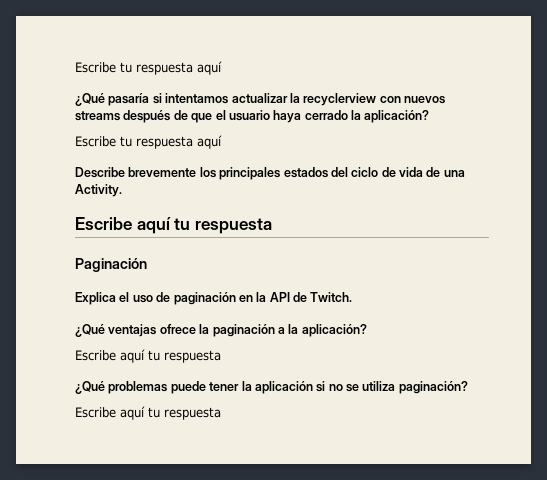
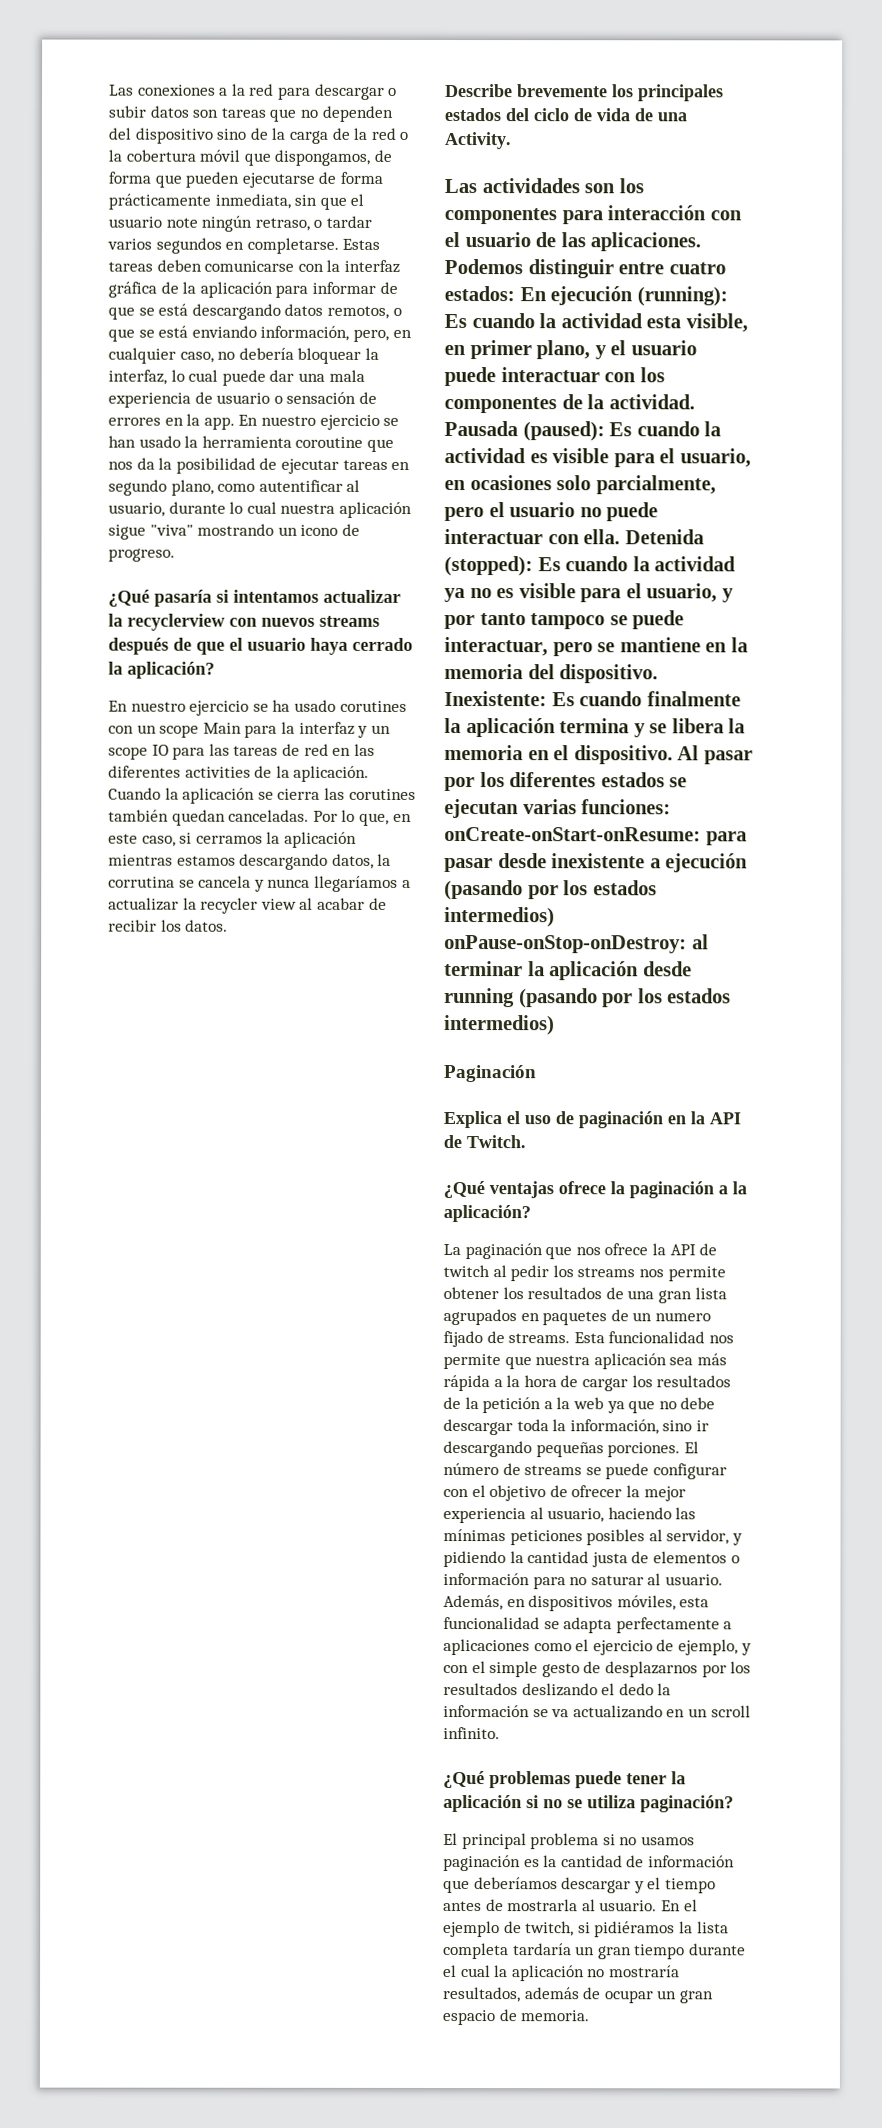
[75,61,222,75] Escribe tu respuesta aquí -> [109,83,398,100] [108,105,394,122] [108,127,409,144] [108,149,392,166] [108,171,383,188] [108,193,365,210] [108,215,372,232] [107,237,381,254] [108,259,400,273] [108,281,398,298] [108,303,402,320] [108,325,412,342] [108,347,379,364] [108,369,365,386] [108,391,377,408] [108,413,400,430] [108,435,394,452] [108,457,411,474] [108,479,361,496] [108,501,412,518] [108,523,360,540] [108,548,175,562] Las conexiones a la red para descargar o subir datos son tareas que no dependen del dispositivo sino de la carga de la red o la cobertura móvil que dispongamos, de forma que pueden ejecutarse de forma prácticamente inmediata, sin que el usuario note ningún retraso, o tardar varios segundos en completarse. Estas tareas deben comunicarse con la interfaz gráfica de la aplicación para informar de que se está descargando datos remotos, o que se está enviando información, pero, en cualquier caso, no debería bloquear la interfaz, lo cual puede dar una mala experiencia de usuario o sensación de errores en la app. En nuestro ejercicio se han usado la herramienta coroutine que nos da la posibilidad de ejecutar tareas en segundo plano, como autentificar al usuario, durante lo cual nuestra aplicación sigue "viva" mostrando un icono de progreso.
[75,135,222,149] Escribe tu respuesta aquí -> [108,699,407,716] [108,721,391,738] [108,743,375,760] [108,765,370,782] [108,787,416,804] [108,809,412,826] [108,831,357,848] [108,853,392,870] [108,875,411,892] [108,897,387,914] [108,919,229,932] En nuestro ejercicio se ha usado corutines con un scope Main para la interfaz y un scope IO para las tareas de red en las diferentes activities de la aplicación. Cuando la aplicación se cierra las corutines también quedan canceladas. Por lo que, en este caso, si cerramos la aplicación mientras estamos descargando datos, la corrutina se cancela y nunca llegaríamos a actualizar la recycler view al acabar de recibir los datos.
[75,217,272,234] Escribe aquí tu respuesta -> [444,178,644,194] [444,205,742,225] [444,232,702,252] [444,259,726,279] [444,286,728,307] [444,313,748,333] [444,340,697,360] [444,367,665,387] [444,394,695,414] [444,421,722,442] [444,448,751,468] [444,475,716,495] [444,502,659,522] [444,529,704,545] [444,556,737,577] [444,583,734,603] [444,610,685,630] [444,637,748,657] [444,664,659,684] [444,691,741,707] [444,718,746,738] [444,745,753,765] [444,772,688,792] [444,799,672,819] [444,827,747,846] [444,853,749,873] [444,880,657,901] [444,907,555,928] [444,934,709,954] [444,961,692,981] [444,988,732,1009] [444,1015,555,1036] Las actividades son los componentes para interacción con el usuario de las aplicaciones. Podemos distinguir entre cuatro estados: En ejecución (running): Es cuando la actividad esta visible, en primer plano, y el usuario puede interactuar con los componentes de la actividad. Pausada (paused): Es cuando la actividad es visible para el usuario, en ocasiones solo parcialmente, pero el usuario no puede interactuar con ella. Detenida (stopped): Es cuando la actividad ya no es visible para el usuario, y por tanto tampoco se puede interactuar, pero se mantiene en la memoria del dispositivo. Inexistente: Es cuando finalmente la aplicación termina y se libera la memoria en el dispositivo. Al pasar por los diferentes estados se ejecutan varias funciones: onCreate-onStart-onResume: para pasar desde inexistente a ejecución (pasando por los estados intermedios) onPause-onStop-onDestroy: al terminar la aplicación desde running (pasando por los estados intermedios)
[75,349,221,363] Escribe aquí tu respuesta -> [443,1243,718,1260] [443,1265,726,1282] [443,1287,727,1304] [443,1309,711,1326] [443,1331,734,1348] [443,1353,727,1370] [443,1375,732,1392] [443,1397,716,1414] [443,1419,709,1436] [443,1441,699,1458] [443,1463,727,1480] [443,1485,686,1502] [443,1507,697,1524] [443,1529,743,1546] [443,1551,740,1568] [443,1573,723,1590] [443,1595,710,1612] [443,1617,733,1634] [443,1639,752,1656] [443,1661,752,1678] [443,1683,672,1697] [443,1705,751,1719] [443,1727,500,1740] La paginación que nos ofrece la API de twitch al pedir los streams nos permite obtener los resultados de una gran lista agrupados en paquetes de un numero fijado de streams. Esta funcionalidad nos permite que nuestra aplicación sea más rápida a la hora de cargar los resultados de la petición a la web ya que no debe descargar toda la información, sino ir descargando pequeñas porciones. El número de streams se puede configurar con el objetivo de ofrecer la mejor experiencia al usuario, haciendo las mínimas peticiones posibles al servidor, y pidiendo la cantidad justa de elementos o información para no saturar al usuario. Además, en dispositivos móviles, esta funcionalidad se adapta perfectamente a aplicaciones como el ejercicio de ejemplo, y con el simple gesto de desplazarnos por los resultados deslizando el dedo la información se va actualizando en un scroll infinito.
[75,406,221,420] Escribe aquí tu respuesta -> [443,1833,695,1850] [443,1855,735,1872] [443,1877,716,1894] [443,1899,698,1912] [443,1921,729,1938] [443,1943,746,1960] [443,1965,680,1982] [443,1987,714,2004] [442,2009,591,2026] El principal problema si no usamos paginación es la cantidad de información que deberíamos descargar y el tiempo antes de mostrarla al usuario. En el ejemplo de twitch, si pidiéramos la lista completa tardaría un gran tiempo durante el cual la aplicación no mostraría resultados, además de ocupar un gran espacio de memoria.

